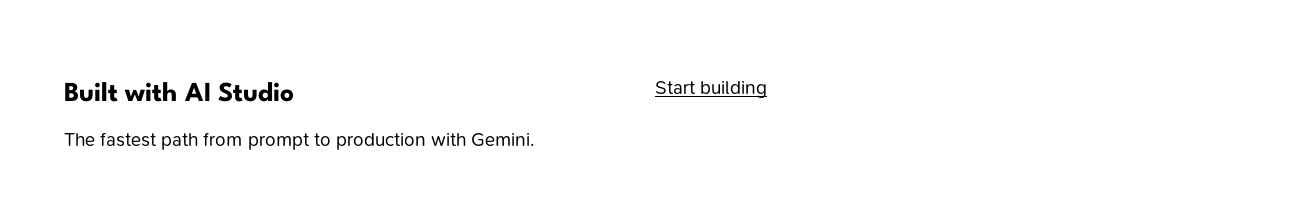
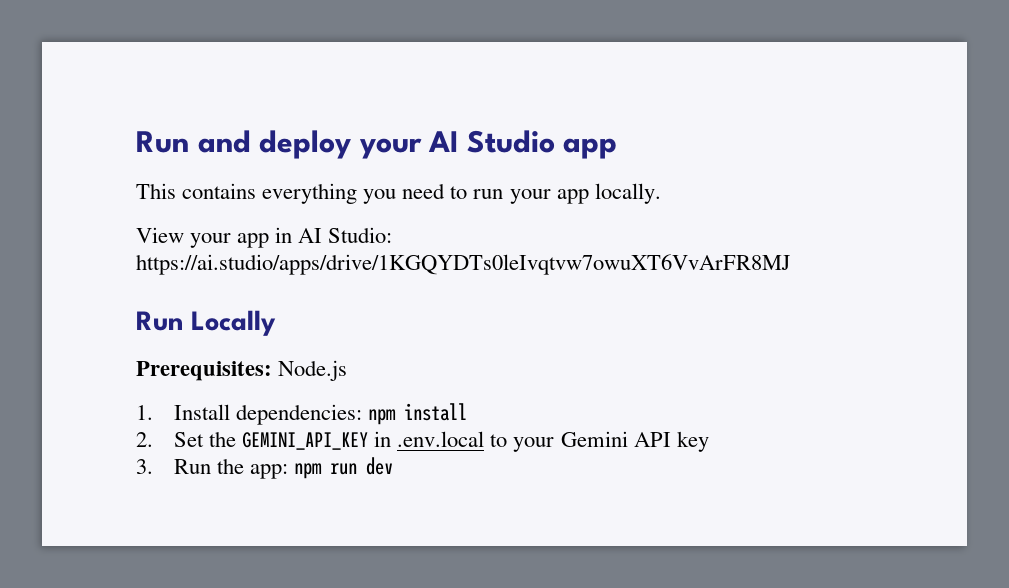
[64,82,295,102] [64,132,535,150] [655,81,768,98] Built with AI Studio // The fastest path from prompt to production with Gemini. // Start building -> [136,130,618,159] [136,183,661,204] [136,227,393,248] [136,254,790,275] [136,310,276,336] [136,360,348,381] [136,403,468,425] [136,431,709,452] [136,457,394,479] Run and deploy your AI Studio app // This contains everything you need to run your app locally. // View your app in AI Studio: https://ai.studio/apps/drive/1KGQYDTs0leIvqtvw7owuXT6VvArFR8MJ // Run Locally // Prerequisites: Node.js // 1. Install dependencies: npm install // 2. Set the GEMINI_API_KEY in .env.local to your Gemini API key // 3. Run the app: npm run dev

